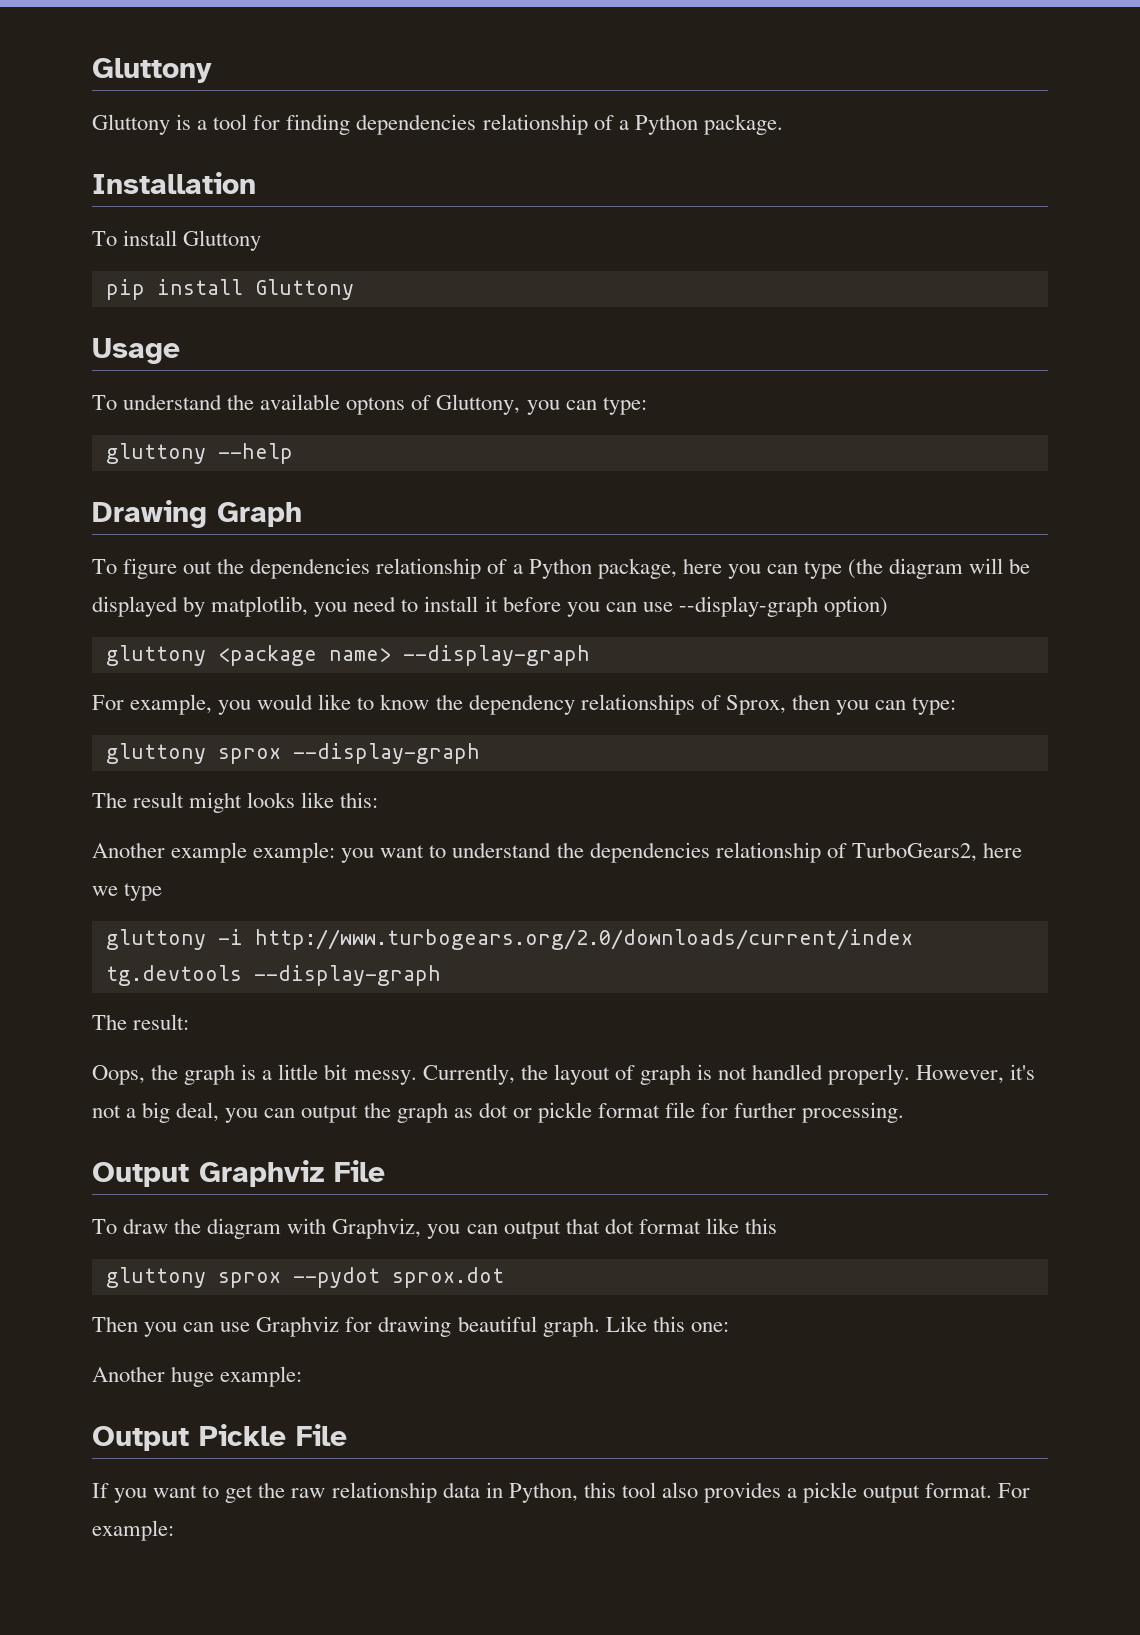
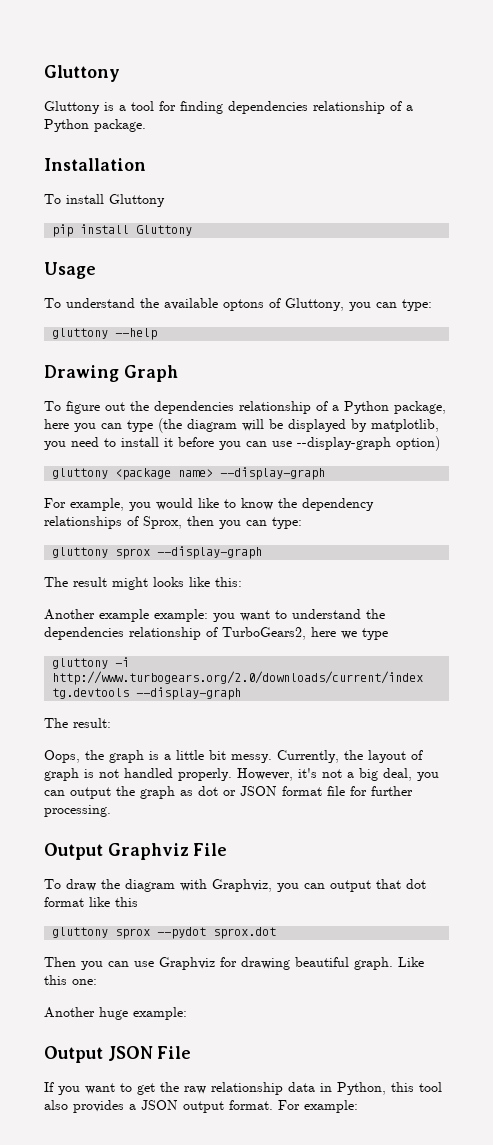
[537,1102,592,1123] pickle -> [240,786,277,796] JSON
[199,1424,286,1446] Pickle -> [107,1046,153,1061] JSON
[803,1482,858,1503] pickle -> [141,1100,178,1110] JSON

